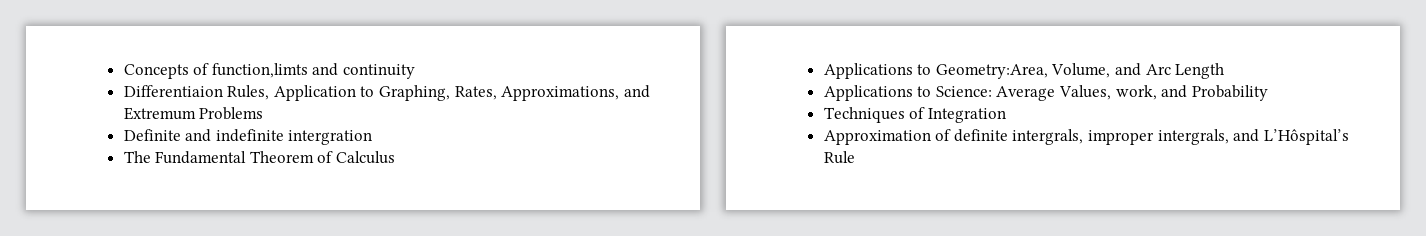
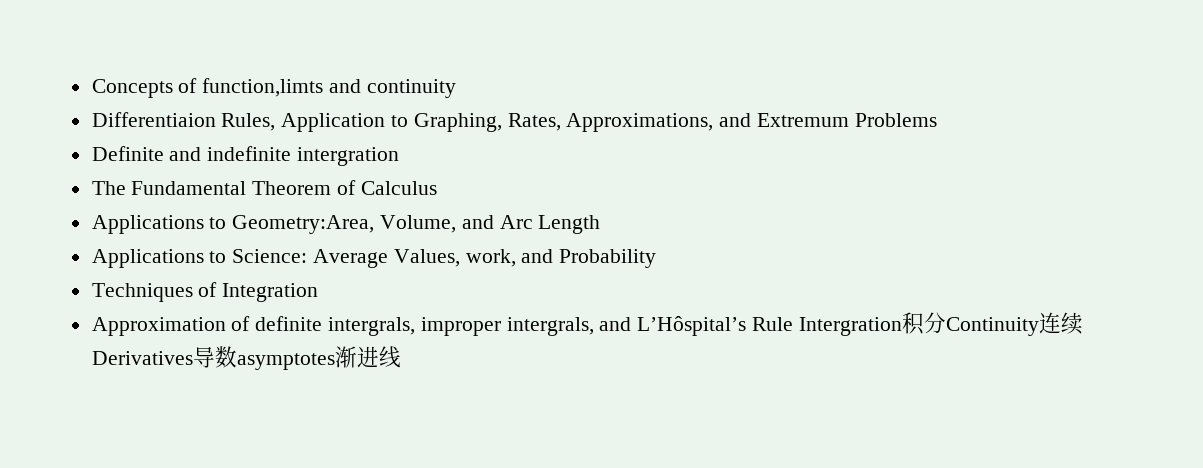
(855, 157) none -> [798,312,1083,336] [91,346,401,370] Intergration积分Continuity连续Derivatives导数asymptotes渐进线

